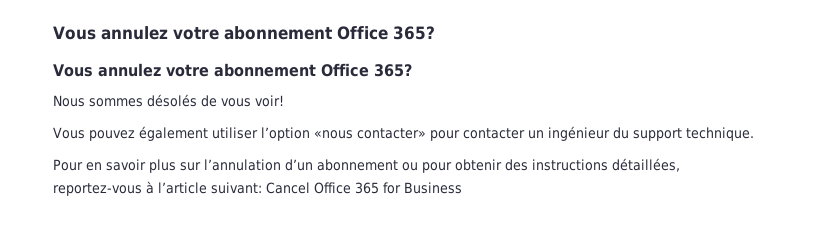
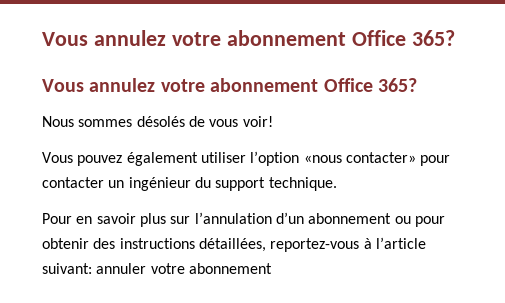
[266,182,462,194] Cancel Office 365 for Business -> [96,263,272,274] annuler votre abonnement

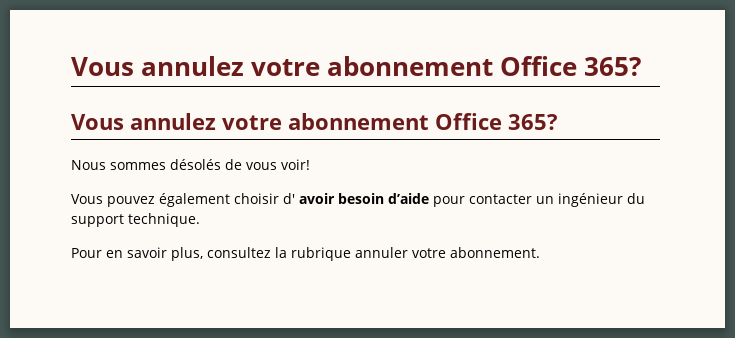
[200,151,416,166] utiliser l’option «nous contacter» -> [234,193,429,204] choisir d' avoir besoin d’aide
[139,212,445,227] [42,237,426,252] [42,263,92,274] plus sur l’annulation d’un abonnement ou pour obtenir des instructions détaillées, reportez-vous à l’article suivant: -> [171,247,351,261] plus, consultez la rubrique
[188,263,272,274] abonnement -> [450,247,540,258] abonnement.

